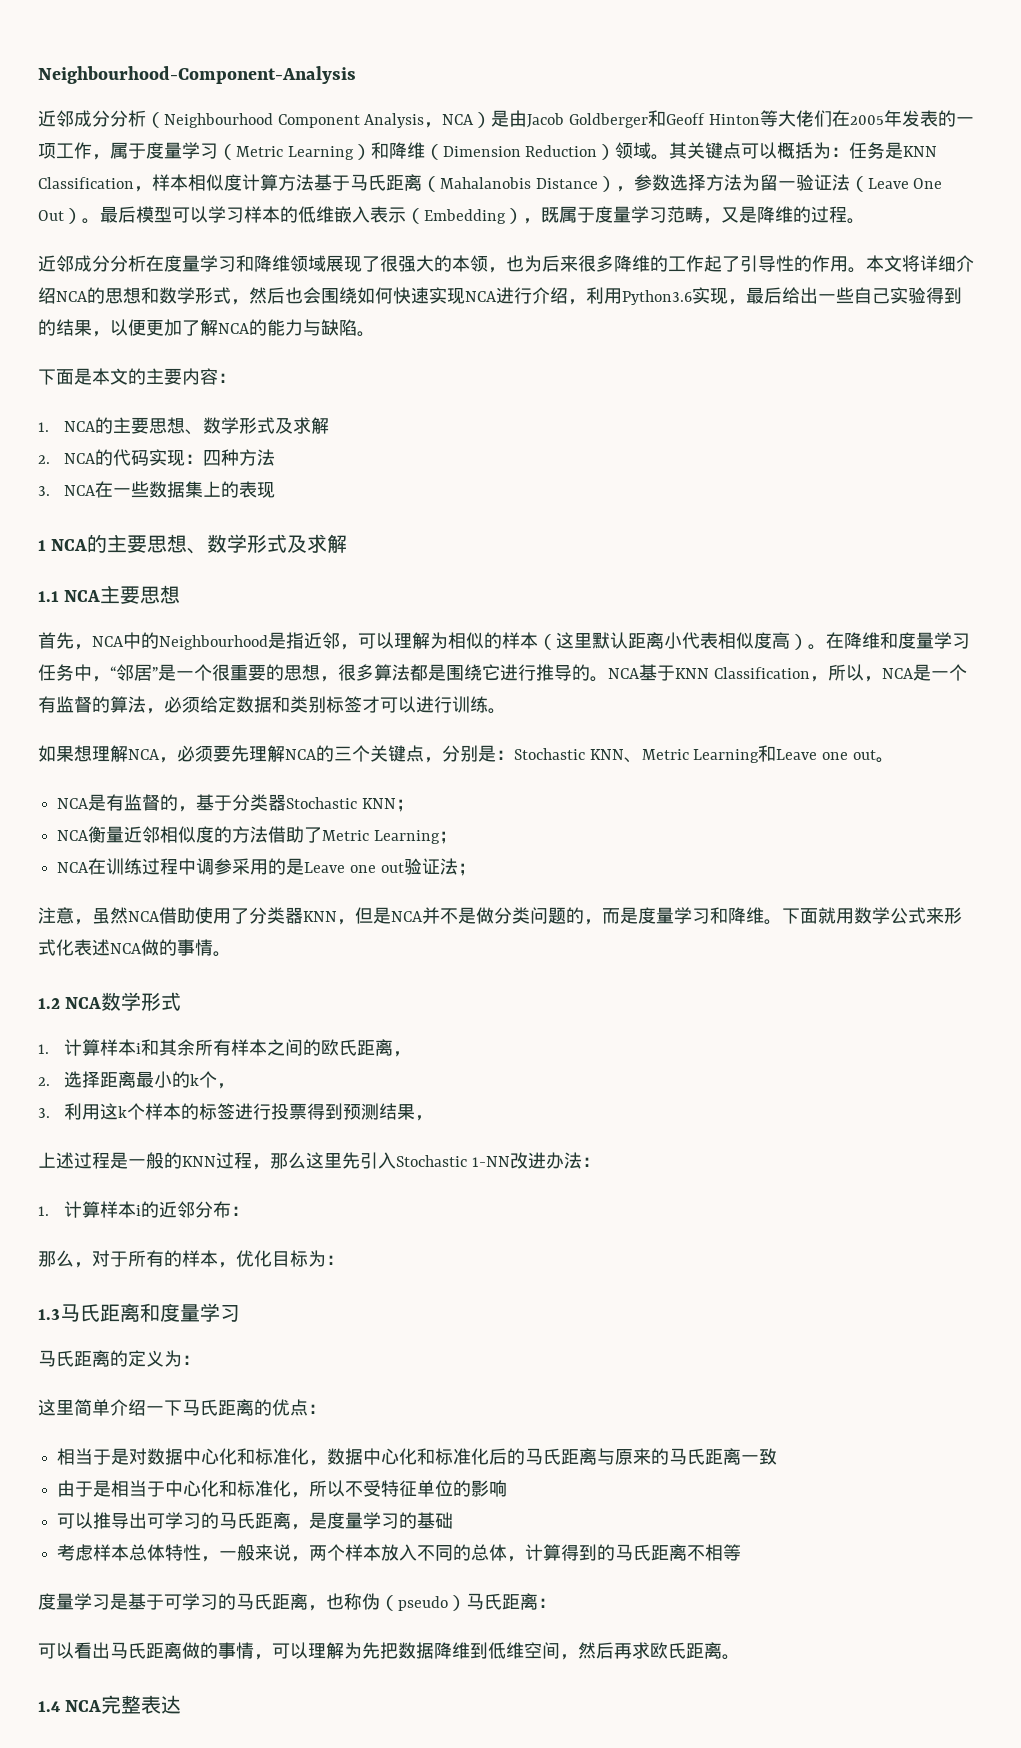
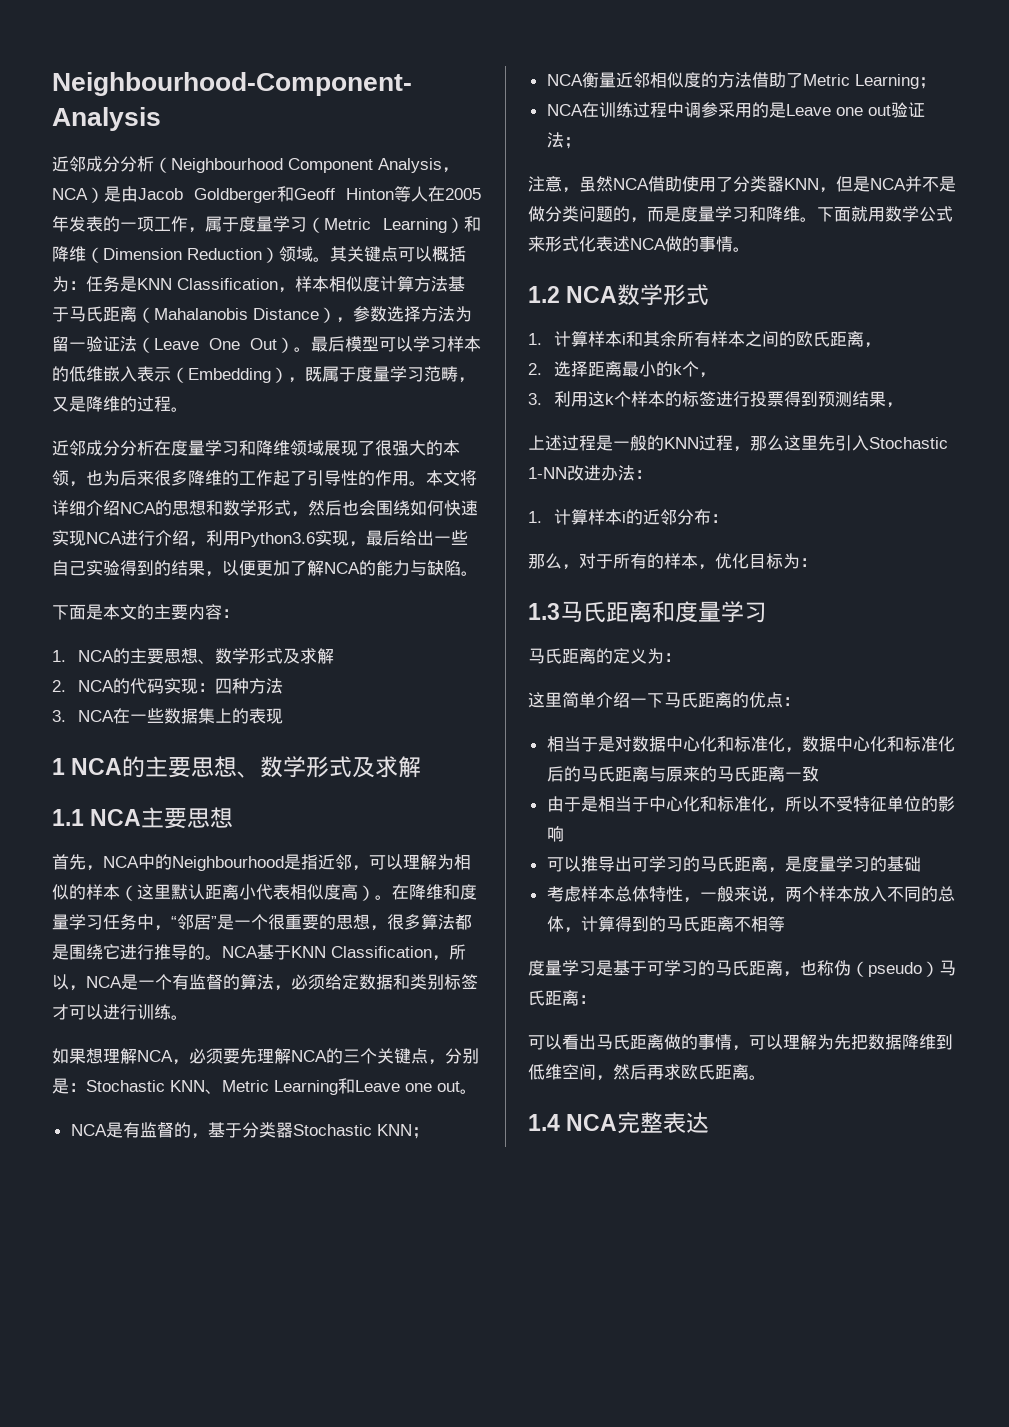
[777,110,832,127] 大佬们 -> [411,186,428,202] 人

